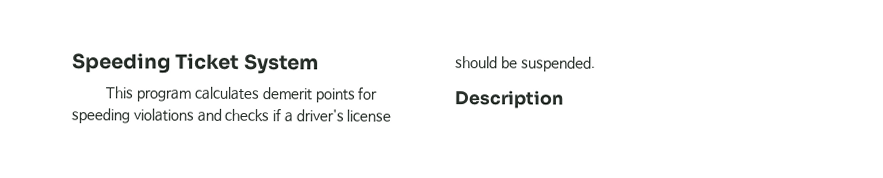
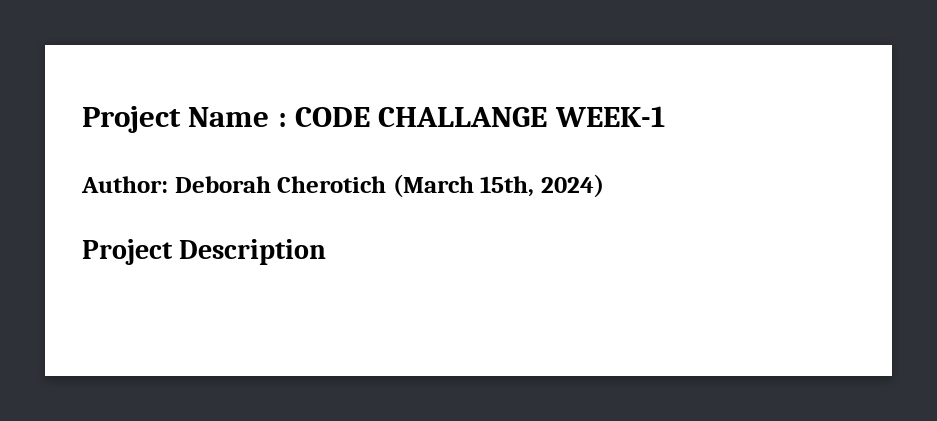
[72,53,319,75] [105,86,379,103] [71,108,392,124] [455,56,596,72] Speeding Ticket System // This program calculates demerit points for speeding violations and checks if a driver's license should be suspended. // -> [82,106,665,133] [81,174,605,198] [82,239,173,265] Project Name : CODE CHALLANGE WEEK-1 // Author: Deborah Cherotich (March 15th, 2024) // Project

